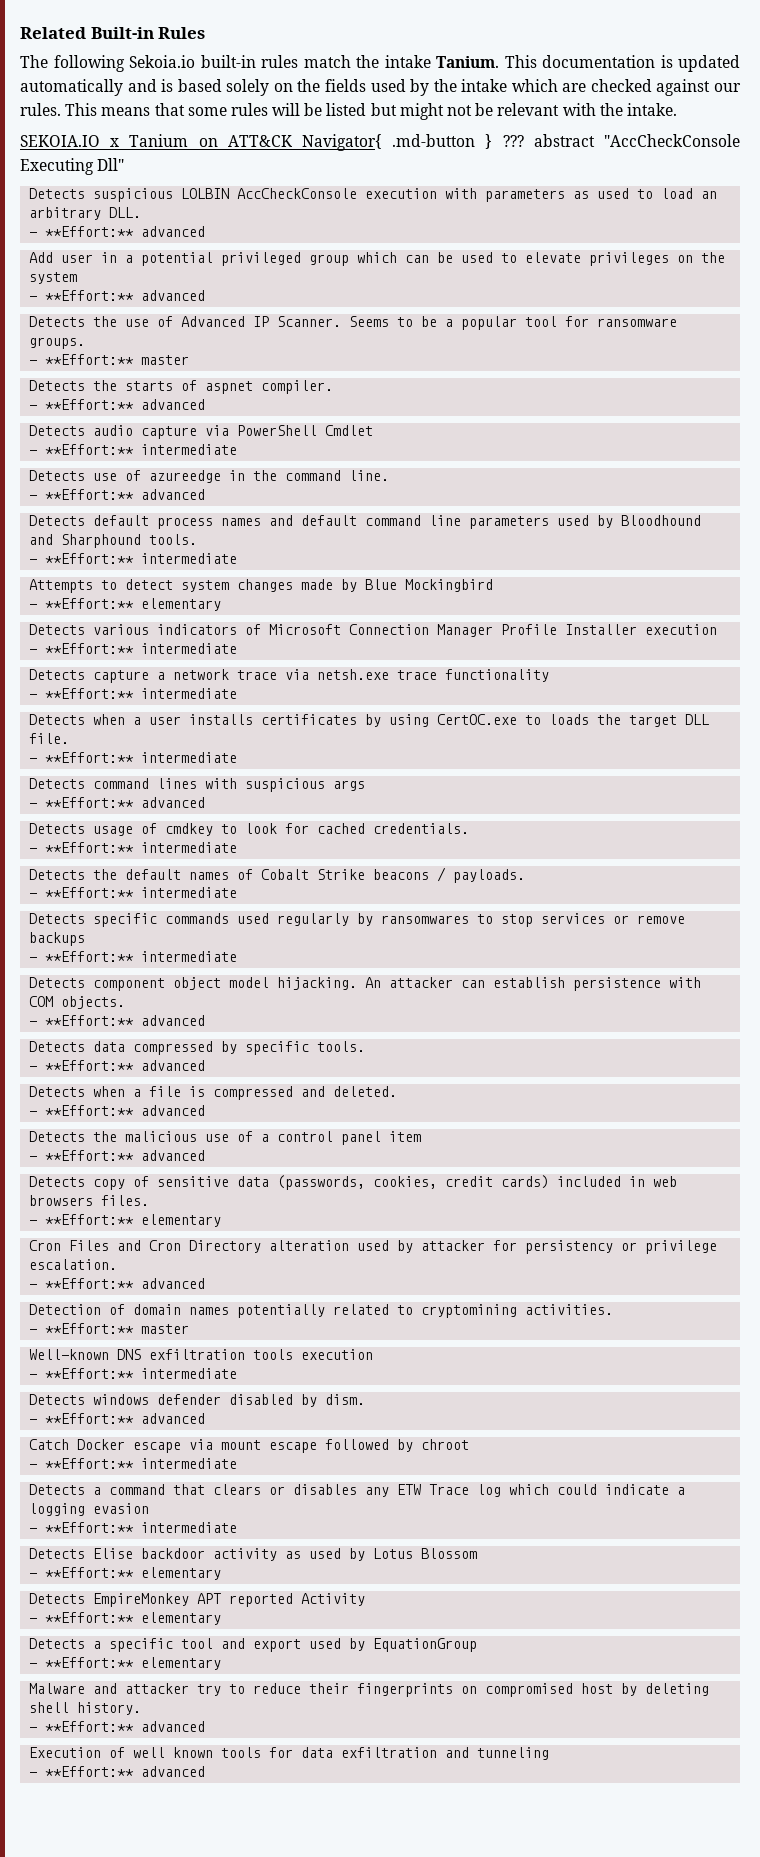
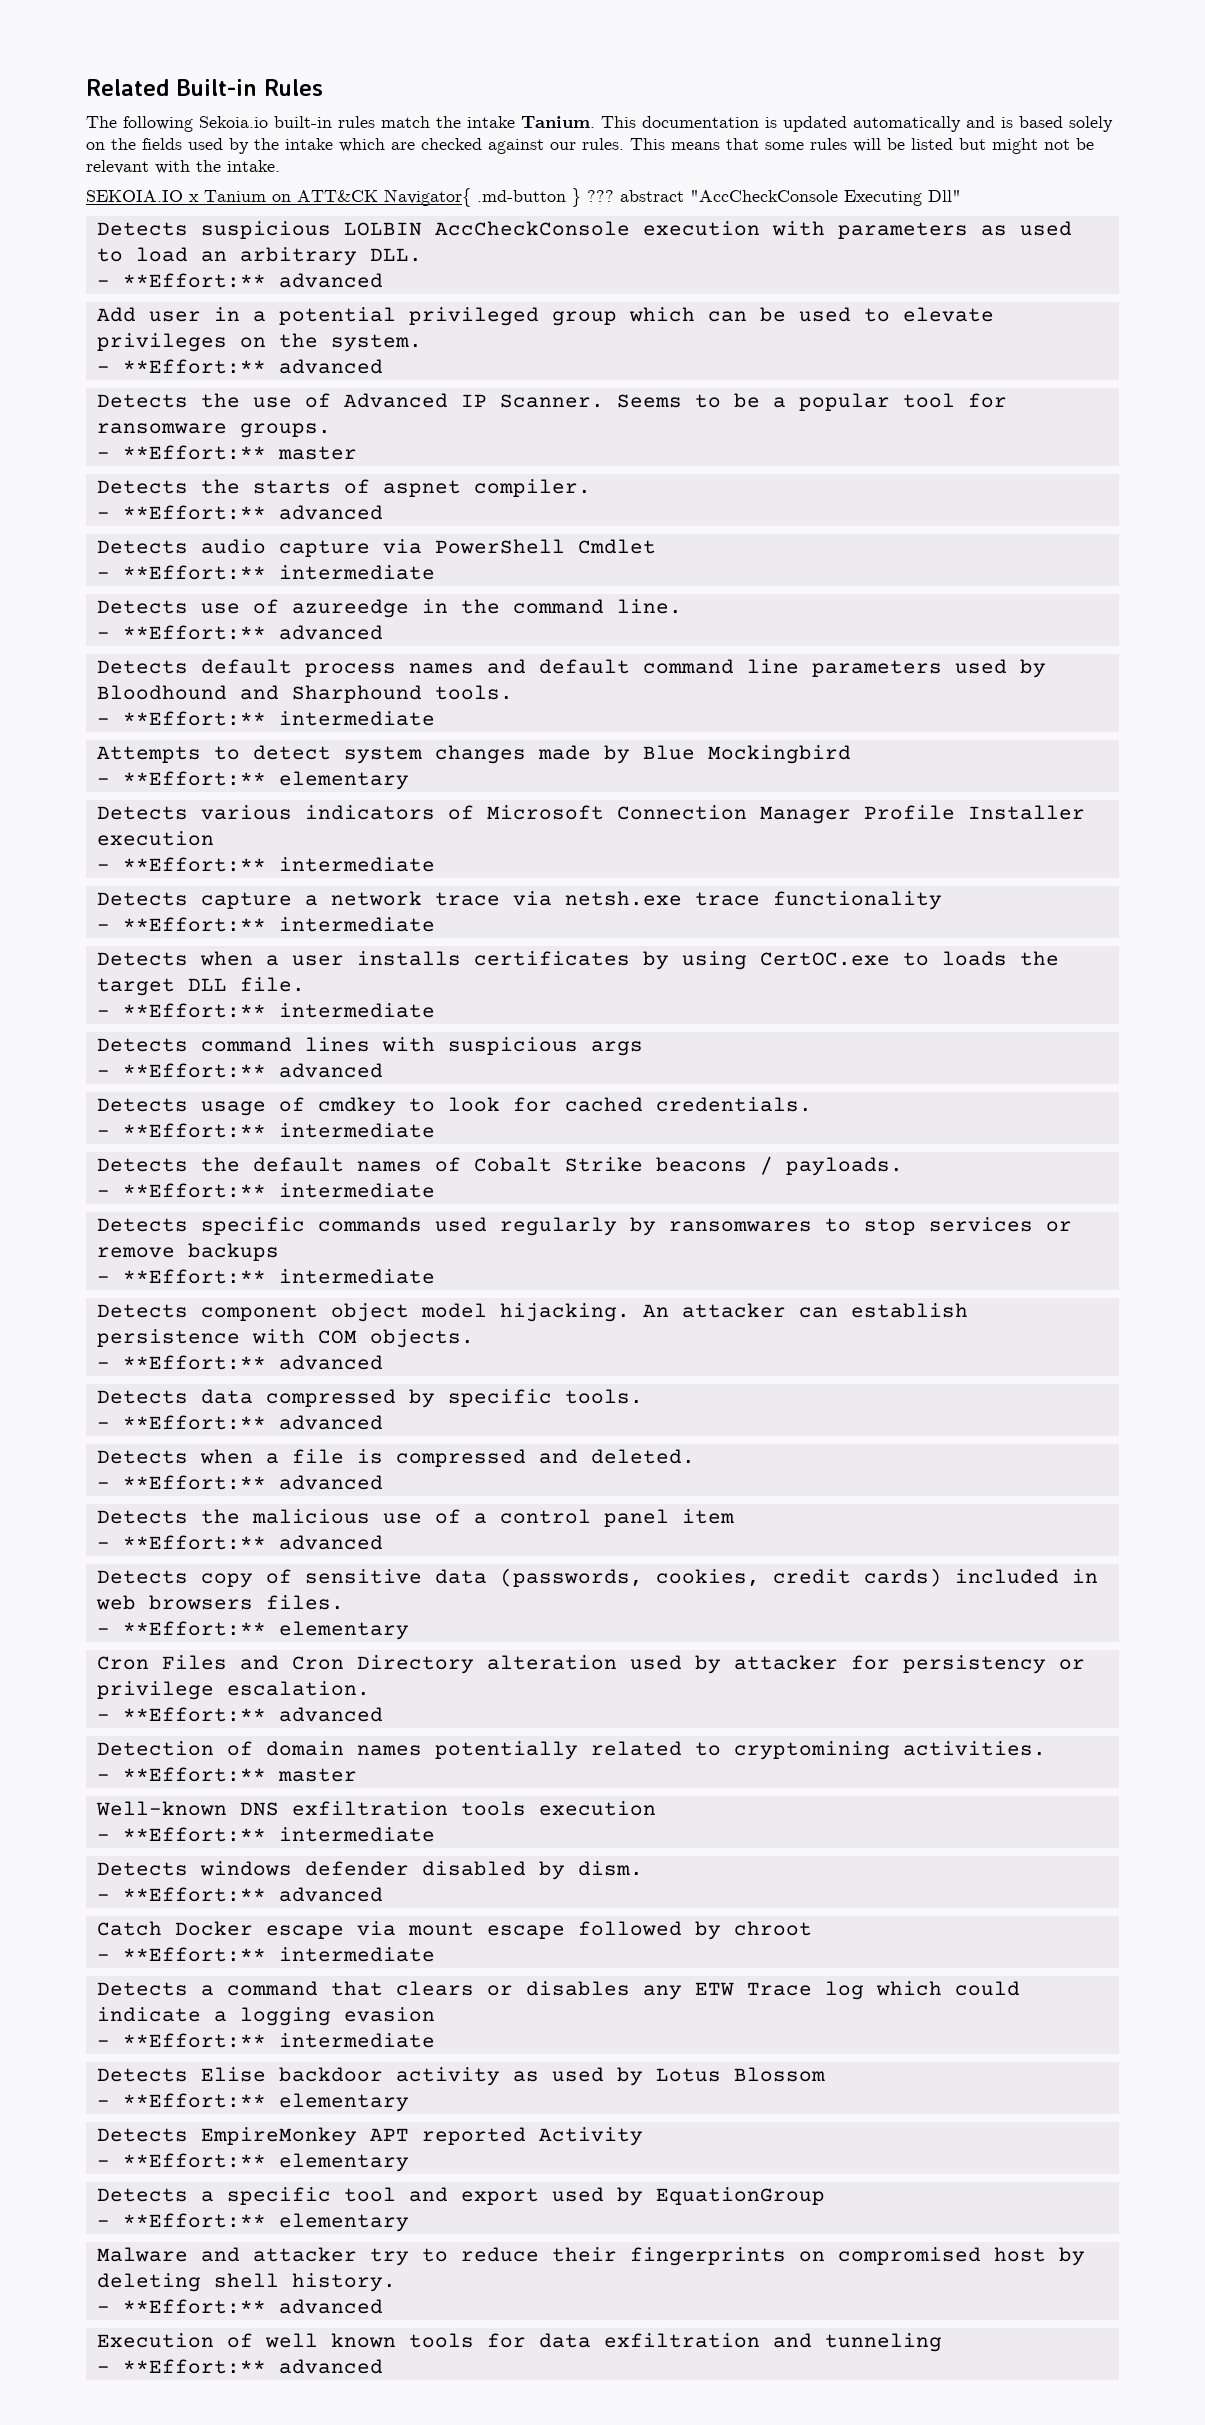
[29,272,78,284] system -> [330,334,422,352] system.

